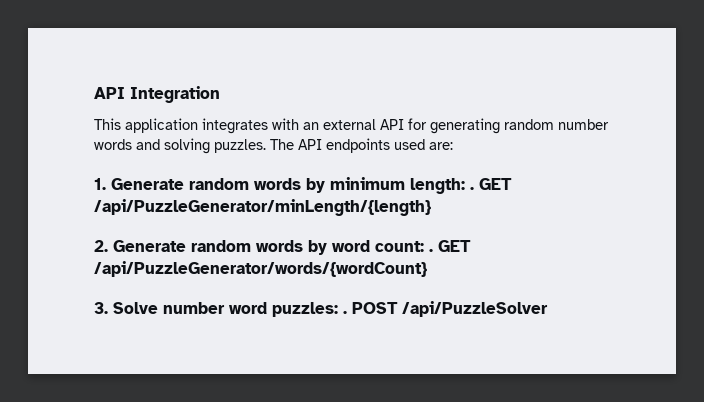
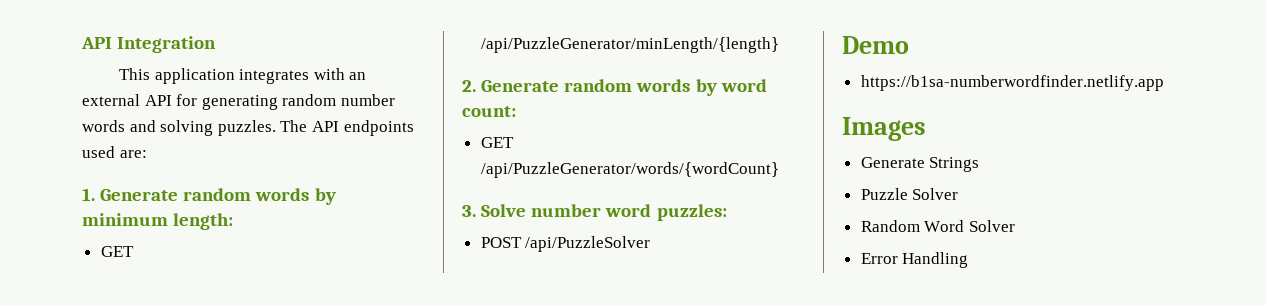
[470,187,474,190] . -> (234, 221) //
[429,249,433,252] . -> (516, 111) //
[343,311,347,314] . -> (727, 212) //
(548, 309) none -> [842,36,909,54] [860,75,1164,91] [842,117,926,141] [860,157,980,172] [860,188,959,200] [860,220,1015,232] [860,252,969,268] // Demo // https://b1sa-numberwordfinder.netlify.app // Images // Generate Strings // Puzzle Solver // Random Word Solver // Error Handling

